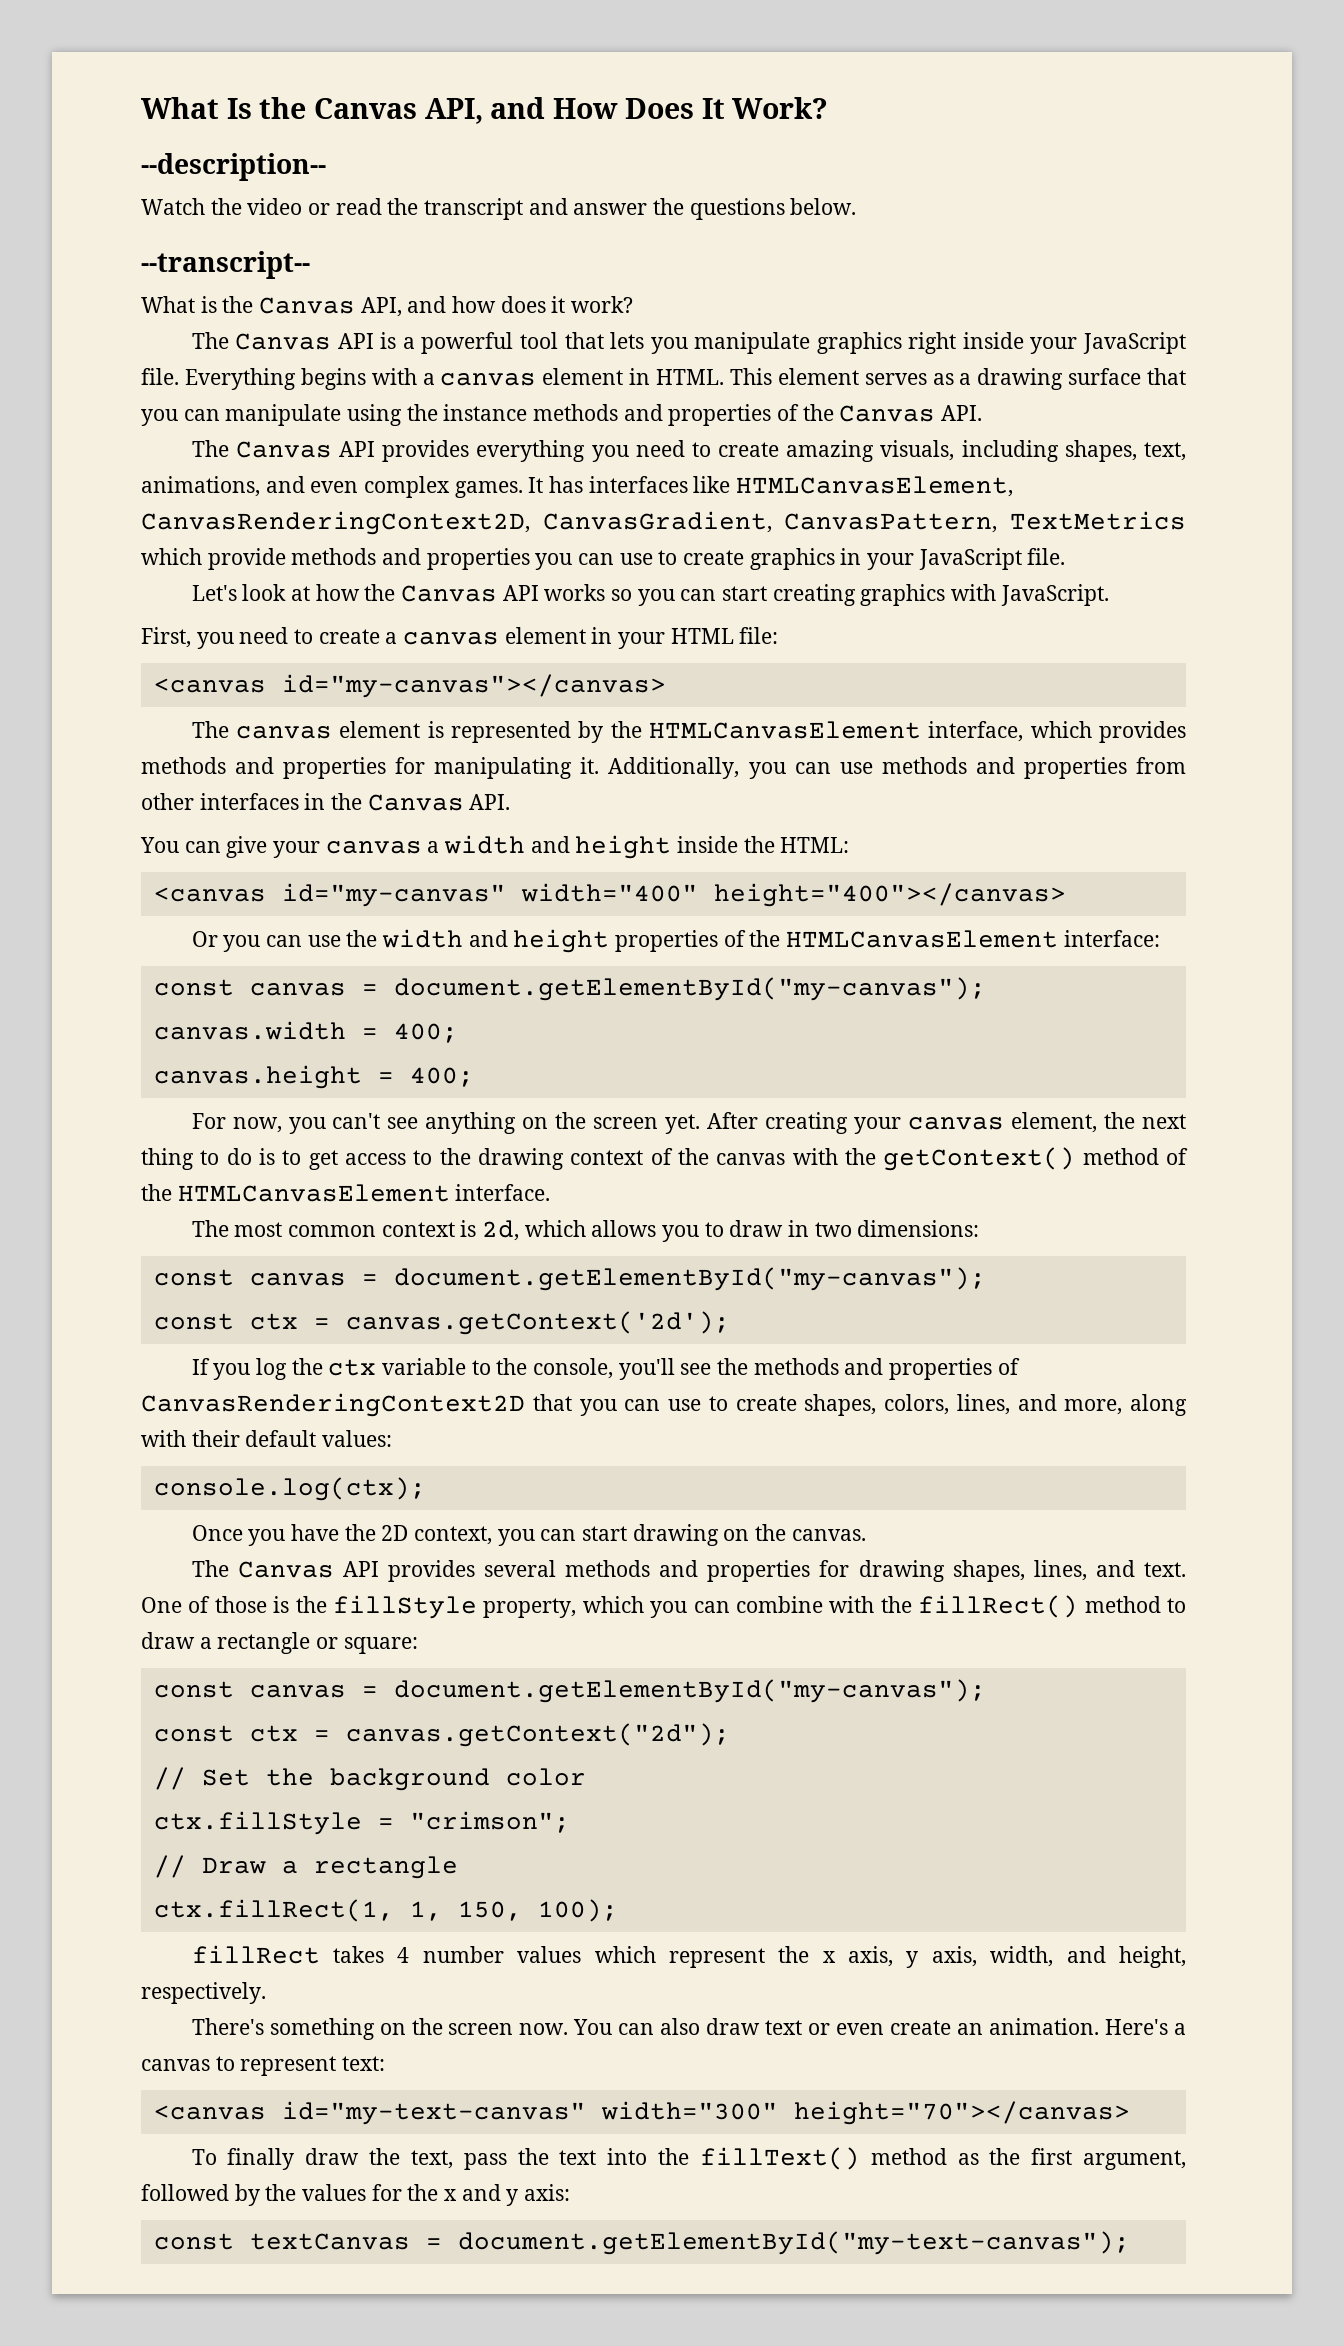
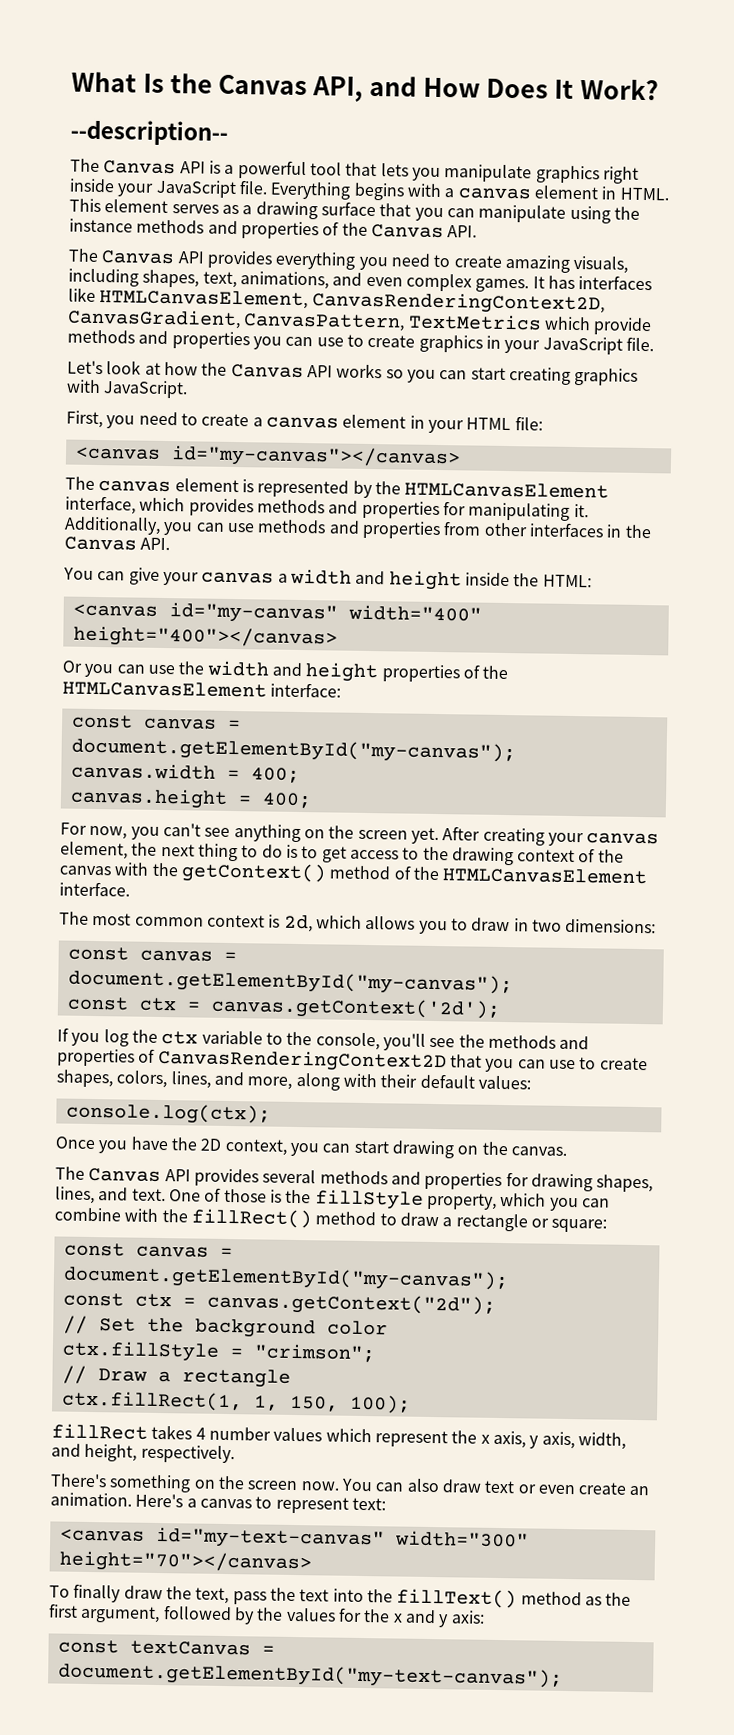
[141,198,857,220] [141,251,310,279] [141,296,634,317] // Watch the video or read the transcript and answer the questions below. // --transcript-- // What is the Canvas API, and how does it work? -> (228, 132) none

